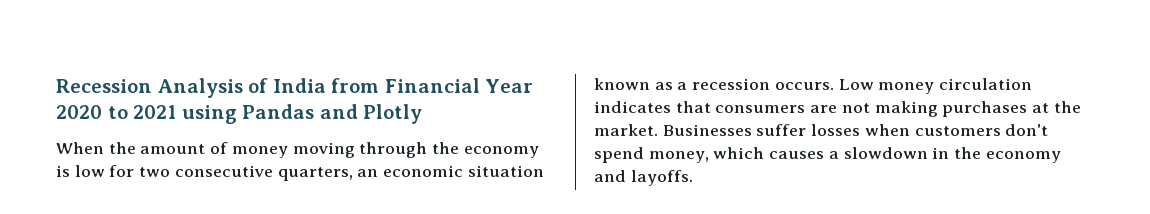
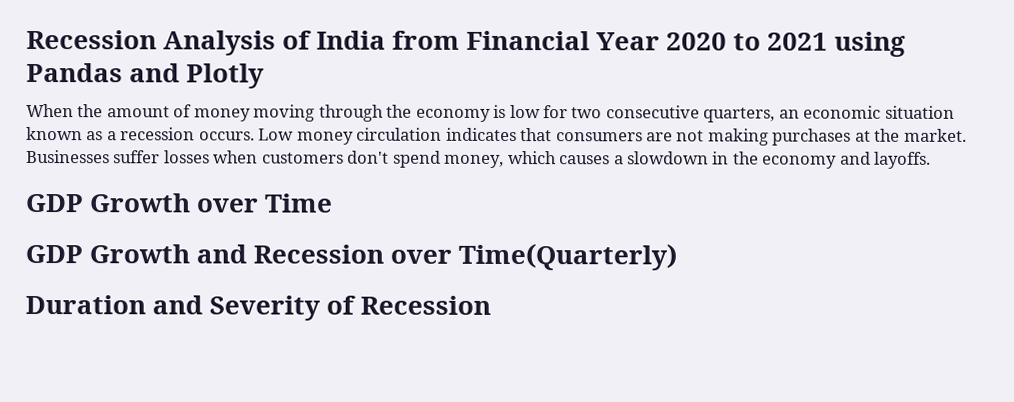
(693, 178) none -> [25,193,334,213] [25,242,678,271] [25,294,492,321] // GDP Growth over Time // GDP Growth and Recession over Time(Quarterly) // Duration and Severity of Recession

